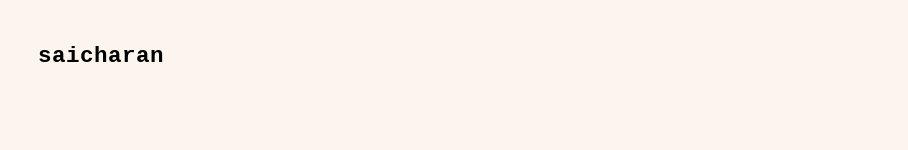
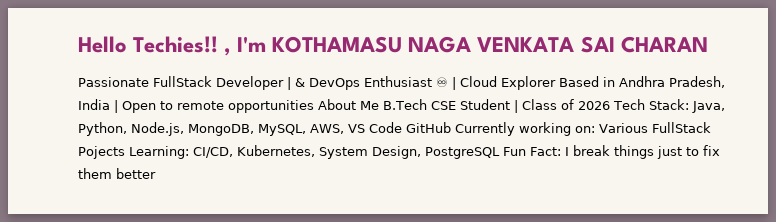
[38,46,164,62] saicharan -> [78,36,708,56] [78,76,725,90] [78,99,725,113] [78,122,711,136] [78,145,720,159] [78,168,156,179] Hello Techies!! , I'm KOTHAMASU NAGA VENKATA SAI CHARAN // Passionate FullStack Developer | & DevOps Enthusiast ♾ | Cloud Explorer Based in Andhra Pradesh, India | Open to remote opportunities About Me B.Tech CSE Student | Class of 2026 Tech Stack: Java, Python, Node.js, MongoDB, MySQL, AWS, VS Code GitHub Currently working on: Various FullStack Pojects Learning: CI/CD, Kubernetes, System Design, PostgreSQL Fun Fact: I break things just to fix them better

